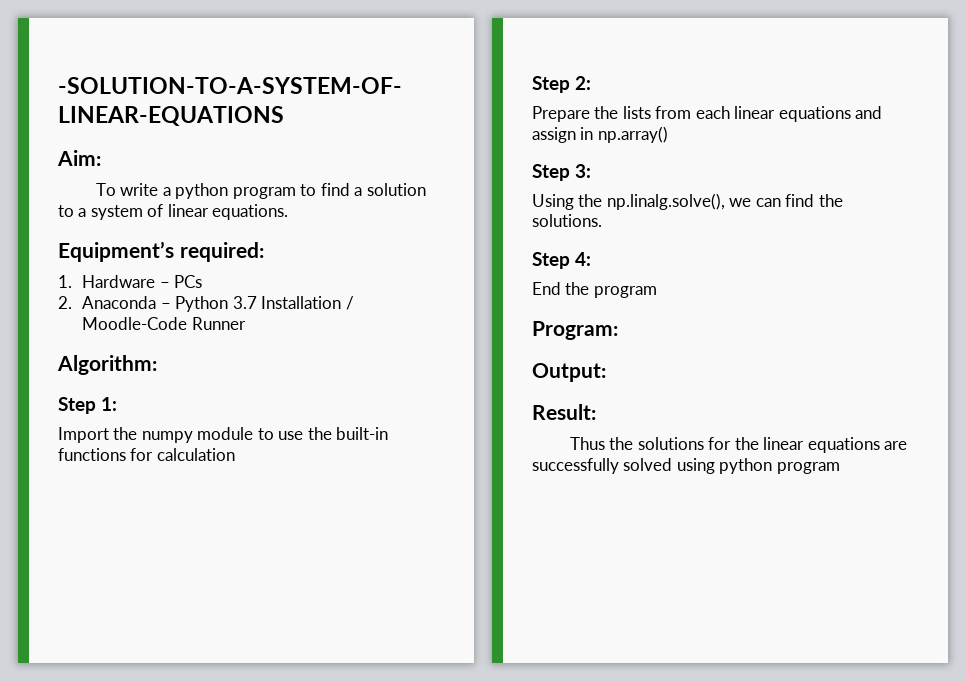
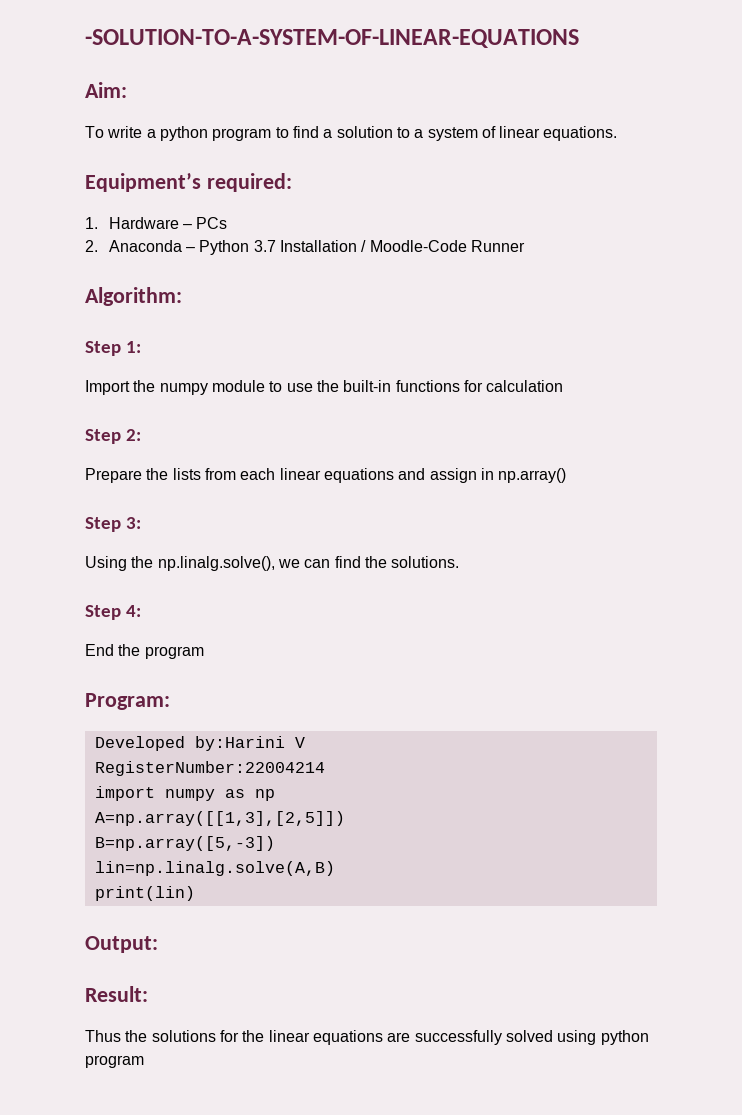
(618, 330) none -> [94,736,305,751] [94,761,325,776] [94,786,275,801] [94,811,345,826] [94,836,275,851] [94,861,335,876] [94,886,195,901] // Developed by:Harini V // RegisterNumber:22004214 // import numpy as np // A=np.array([[1,3],[2,5]]) // B=np.array([5,-3]) // lin=np.linalg.solve(A,B) // print(lin)

